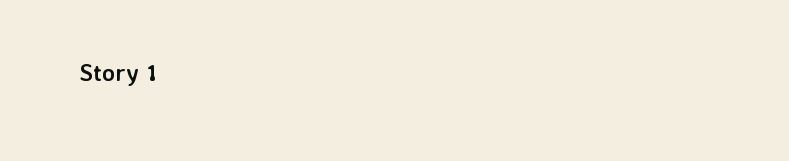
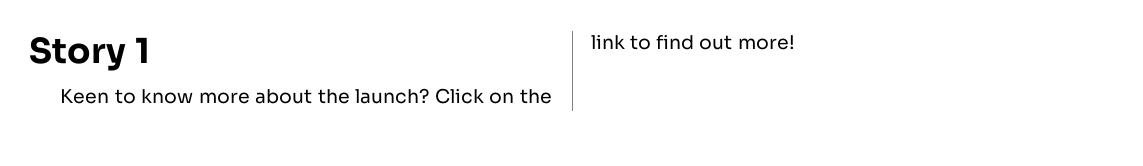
(157, 73) none -> [60,88,552,104] [591,34,795,50] // Keen to know more about the launch? Click on the link to find out more!

